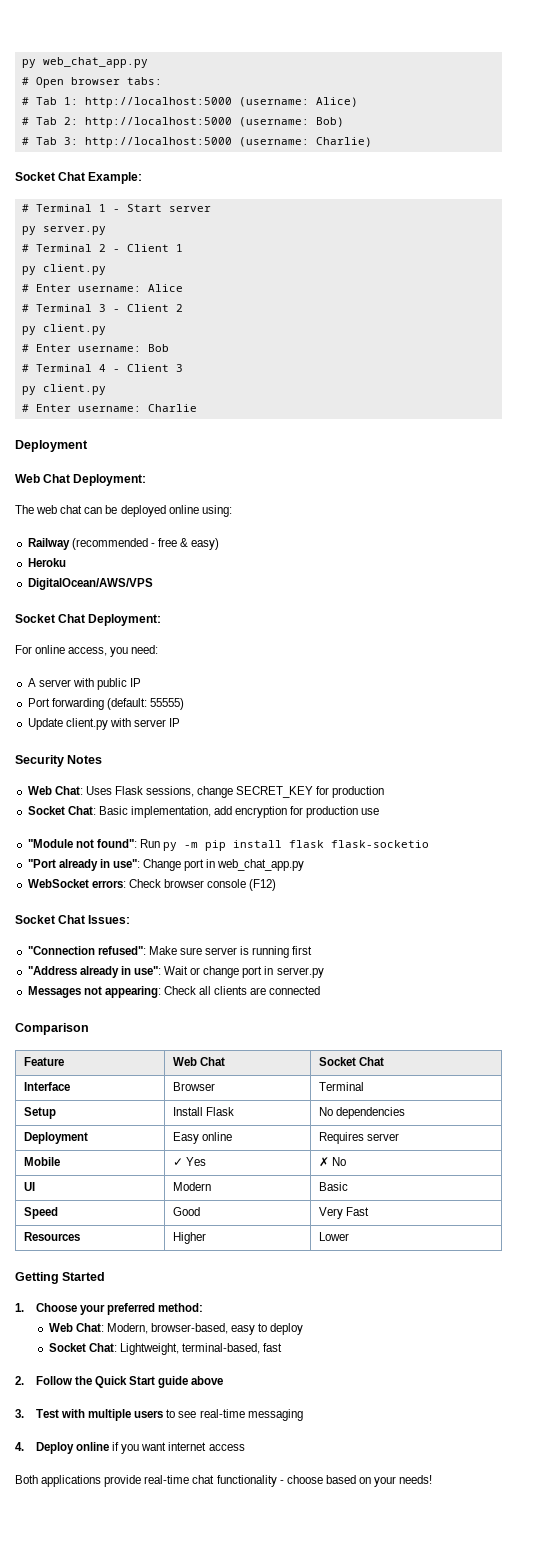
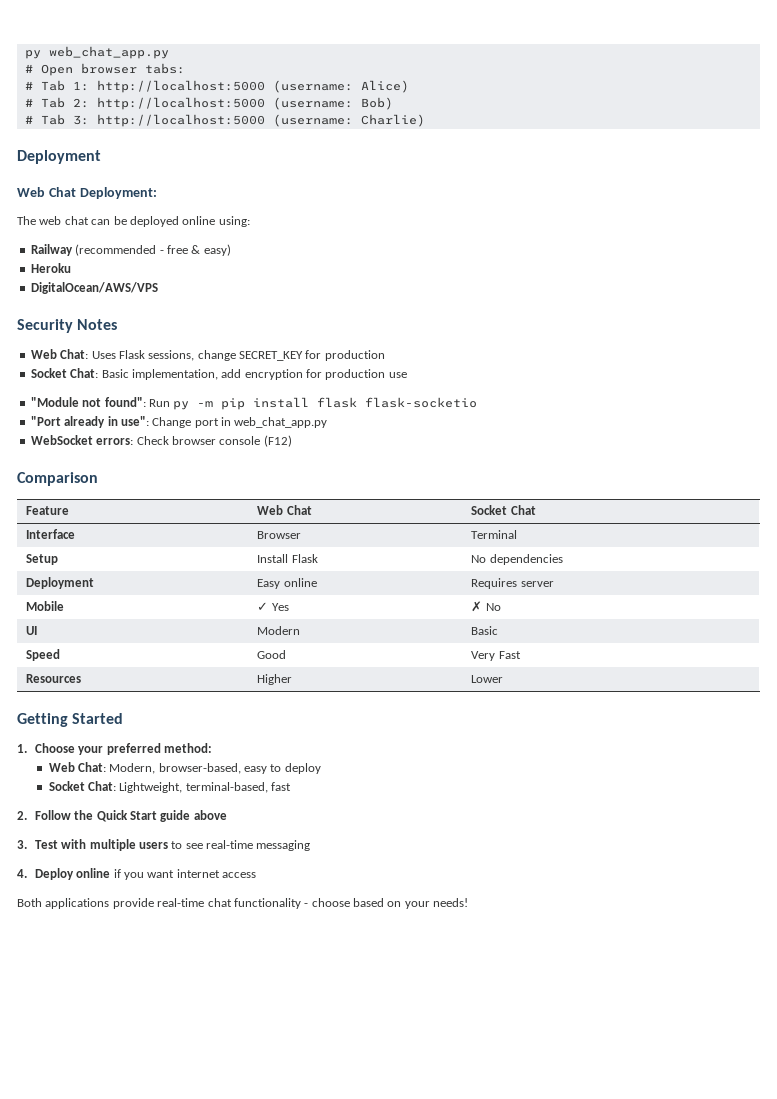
[15,172,143,184] [21,204,211,212] [21,226,106,235] [21,244,183,252] [21,264,106,275] [21,284,183,292] [21,304,183,312] [21,324,106,335] [21,344,169,352] [21,364,183,372] [21,384,106,395] [21,404,197,412] // Socket Chat Example: // # Terminal 1 - Start server // py server.py // # Terminal 2 - Client 1 // py client.py // # Enter username: Alice // # Terminal 3 - Client 2 // py client.py // # Enter username: Bob // # Terminal 4 - Client 3 // py client.py // # Enter username: Charlie -> (425, 120) none
[15,614,162,626] [15,645,159,657] [27,678,142,690] [27,698,184,710] [27,718,181,730] // Socket Chat Deployment: // For online access, you need: // A server with public IP // Port forwarding (default: 55555) // Update client.py with server IP -> (158, 288) none
[15,915,131,924] [27,946,313,958] [27,966,324,978] [27,986,321,998] // Socket Chat Issues: // "Connection refused": Make sure server is running first // "Address already in use": Wait or change port in server.py // Messages not appearing: Check all clients are connected -> (292, 441) none

